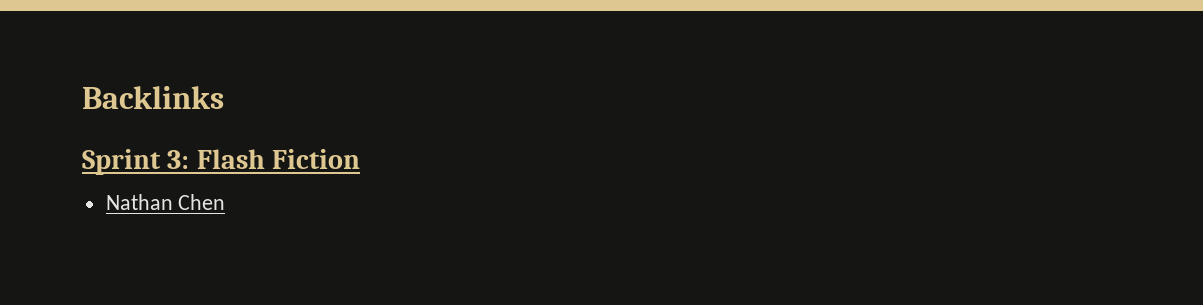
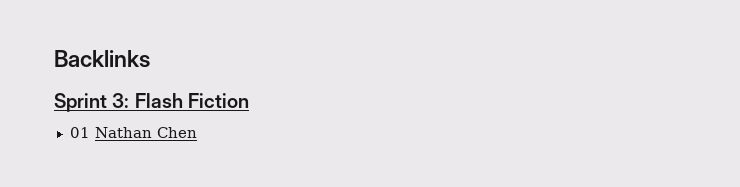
(361, 159) none -> [69,127,90,138] 01

